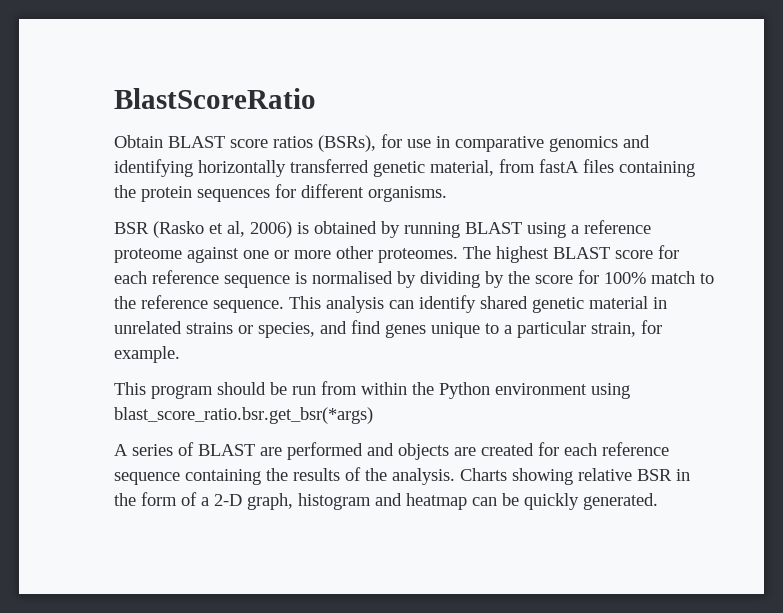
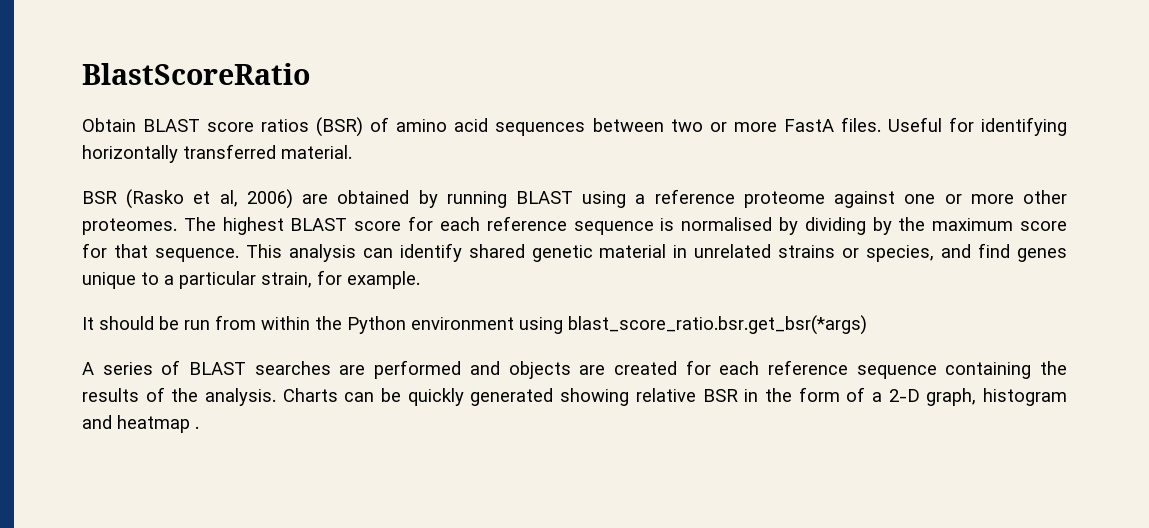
[318,134,650,152] [114,159,695,177] [114,184,447,202] (BSRs), for use in comparative genomics and identifying horizontally transferred genetic material, from fastA files containing the protein sequences for different organisms. -> [316,117,1067,137] [82,144,352,163] (BSR) of amino acid sequences between two or more FastA files. Useful for identifying horizontally transferred material.
[297,222,309,234] is -> [302,194,329,204] are
[535,270,714,284] [114,295,208,309] score for 100% match to the reference -> [932,218,1067,231] [82,243,148,258] maximum score for that
[114,382,213,399] This program -> [82,317,94,330] It
(255, 450) none -> [254,361,331,375] searches
(507, 474) none -> [344,388,554,406] can be quickly generated
[472,493,658,510] can be quickly generated. -> [195,426,199,429] .

